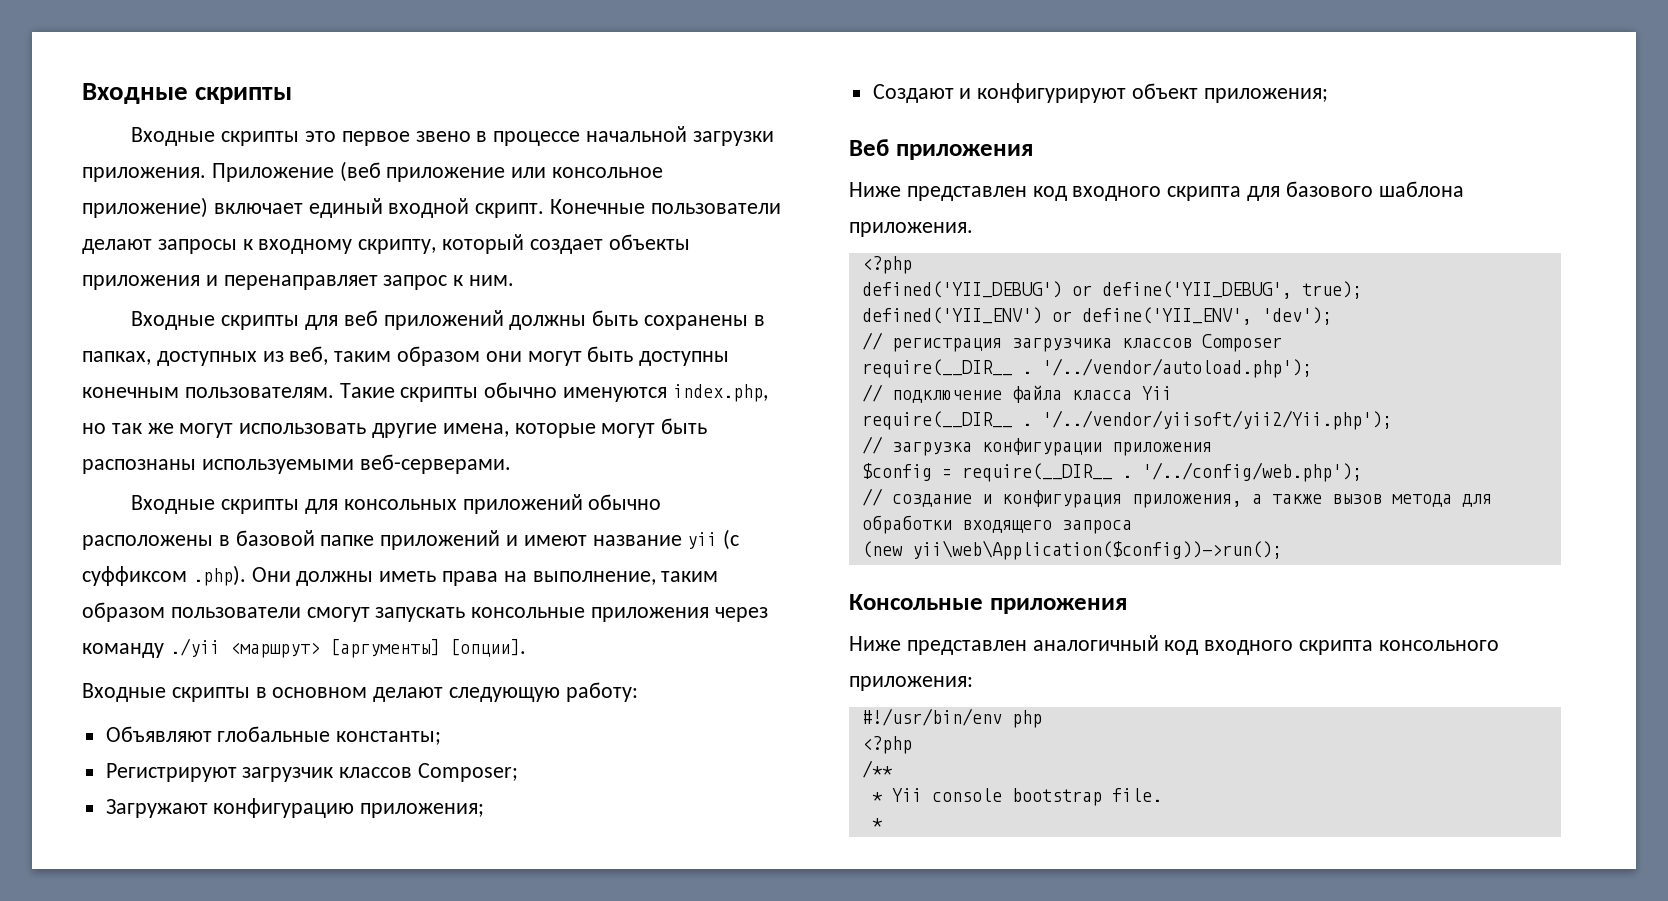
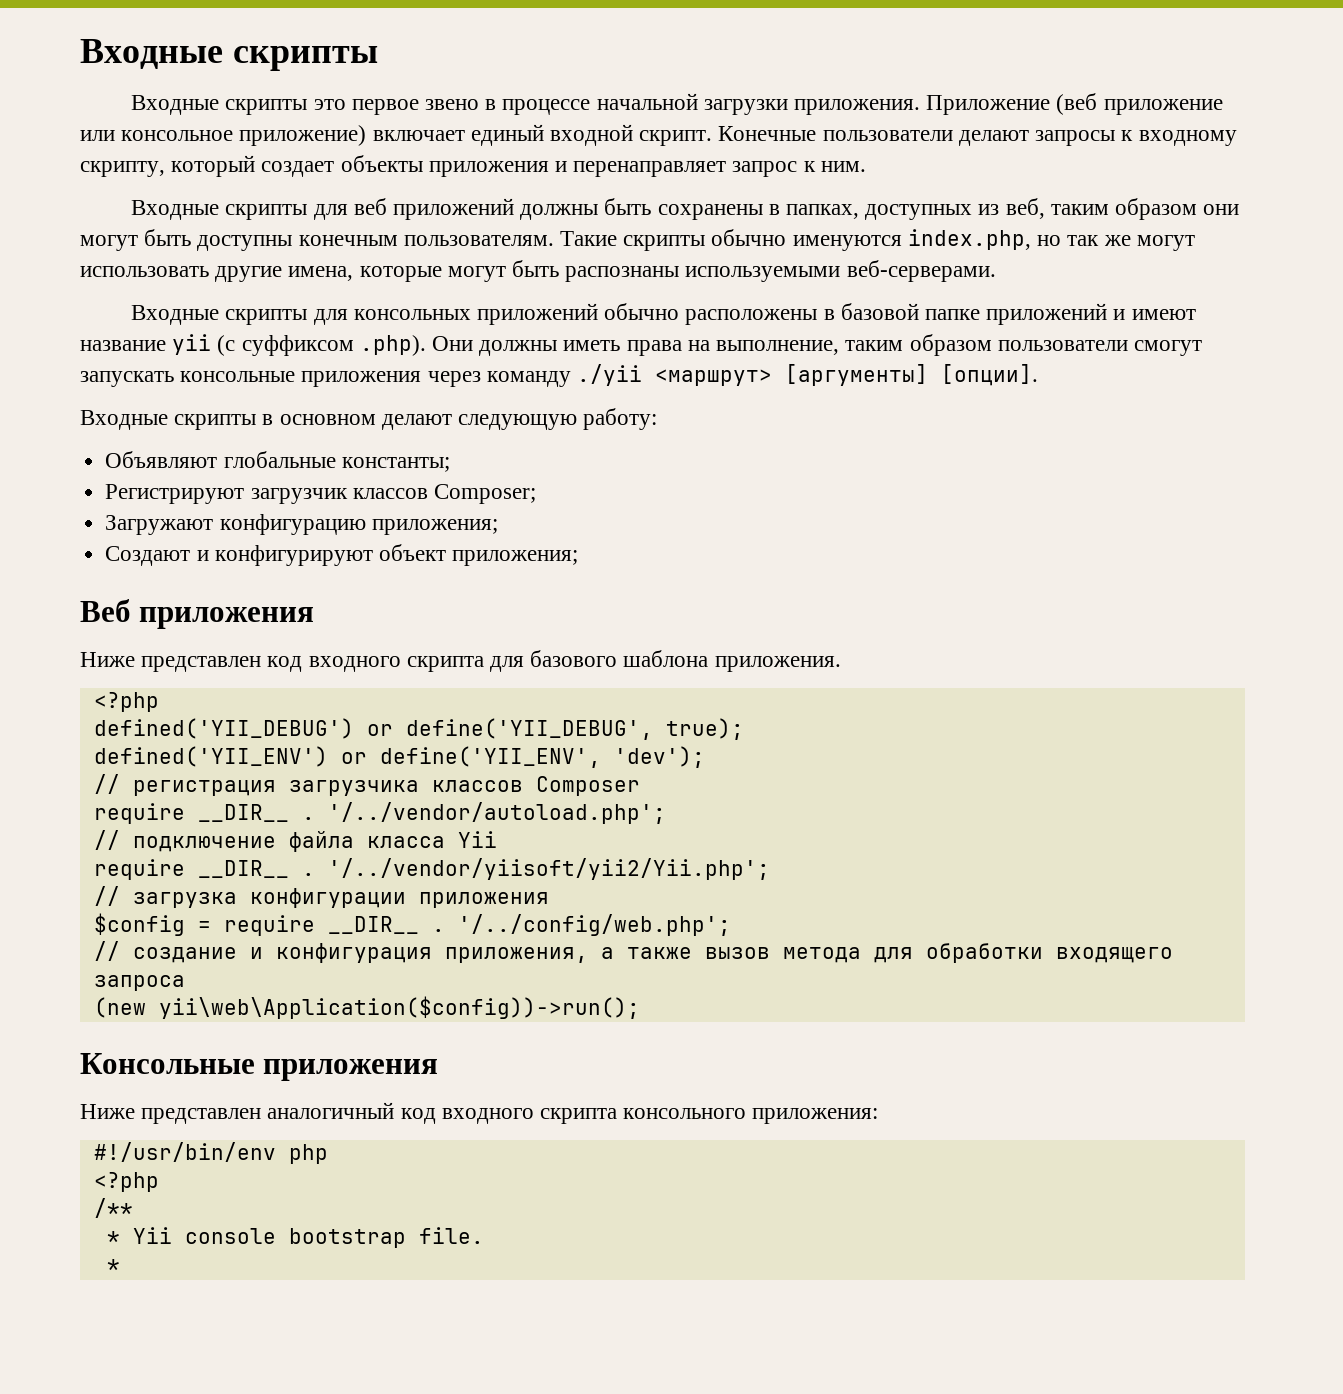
[861,358,1312,378] require(__DIR__ . '/../vendor/autoload.php'); -> [93,802,666,824] require __DIR__ . '/../vendor/autoload.php';
[861,410,1392,430] require(__DIR__ . '/../vendor/yiisoft/yii2/Yii.php'); -> [93,858,770,880] require __DIR__ . '/../vendor/yiisoft/yii2/Yii.php';
[961,462,1362,482] require(__DIR__ . '/../config/web.php'); -> [223,914,731,936] require __DIR__ . '/../config/web.php';

